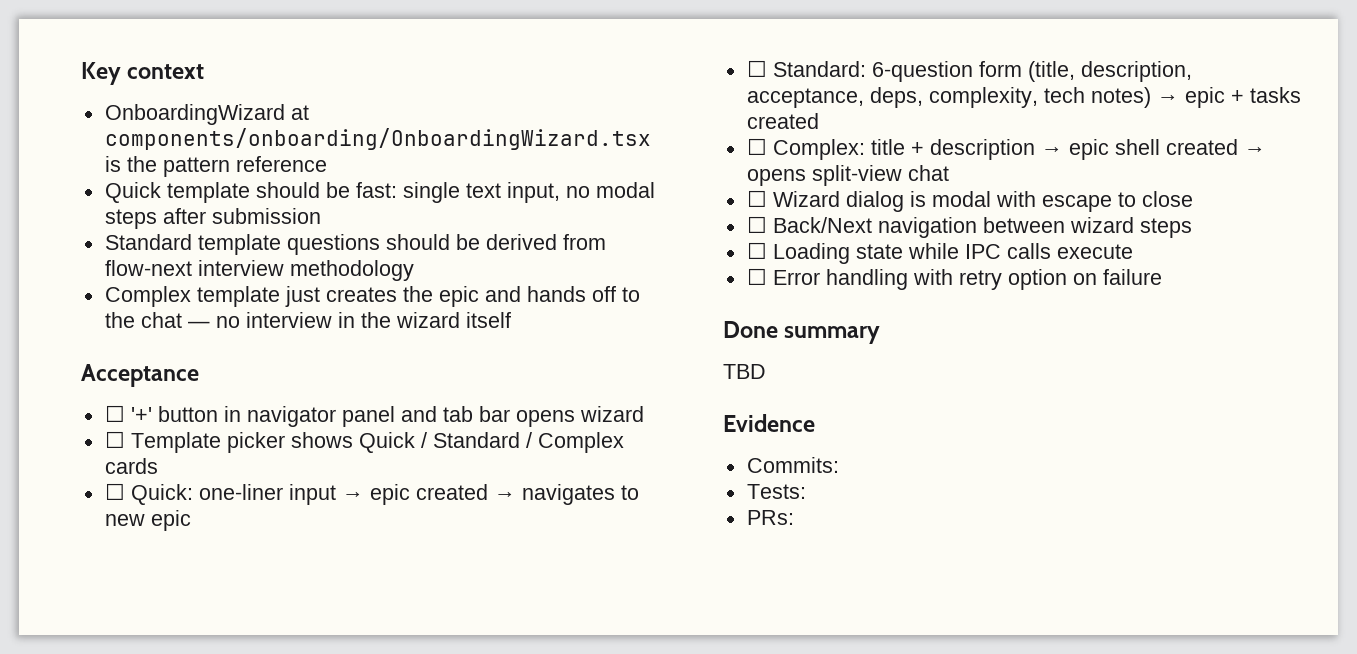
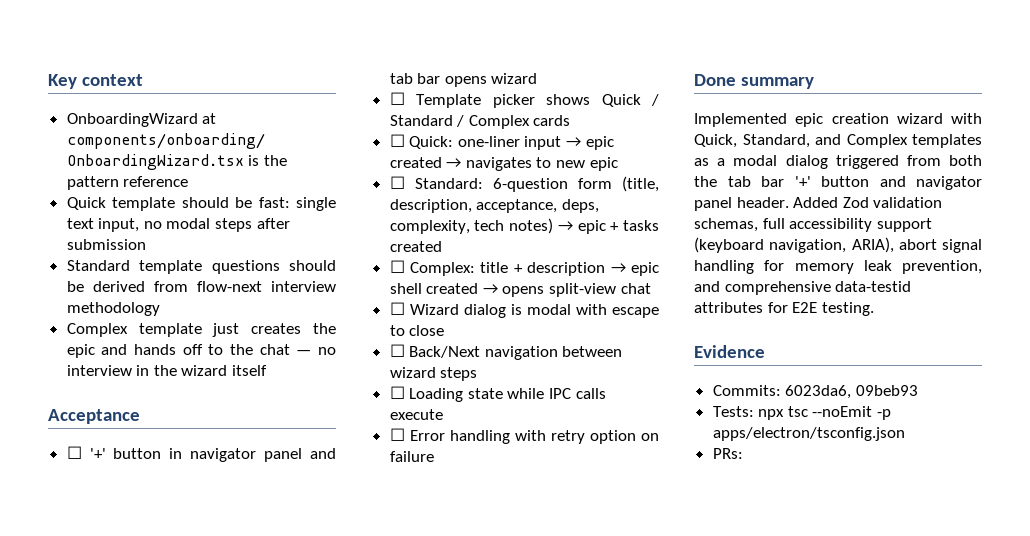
[723,364,766,379] TBD -> [694,113,982,127] [694,134,982,148] [694,155,982,169] [694,176,982,190] [694,197,943,211] [694,218,932,232] [694,237,982,253] [694,260,982,274] [694,281,912,295] [694,302,874,316] Implemented epic creation wizard with Quick, Standard, and Complex templates as a modal dialog triggered from both the tab bar '+' button and navigator panel header. Added Zod validation schemas, full accessibility support (keyboard navigation, ARIA), abort signal handling for memory leak prevention, and comprehensive data-testid attributes for E2E testing.
(839, 465) none -> [785,385,918,399] 6023da6, 09beb93
(806, 491) none -> [758,406,892,420] [712,427,905,441] npx tsc --noEmit -p apps/electron/tsconfig.json

